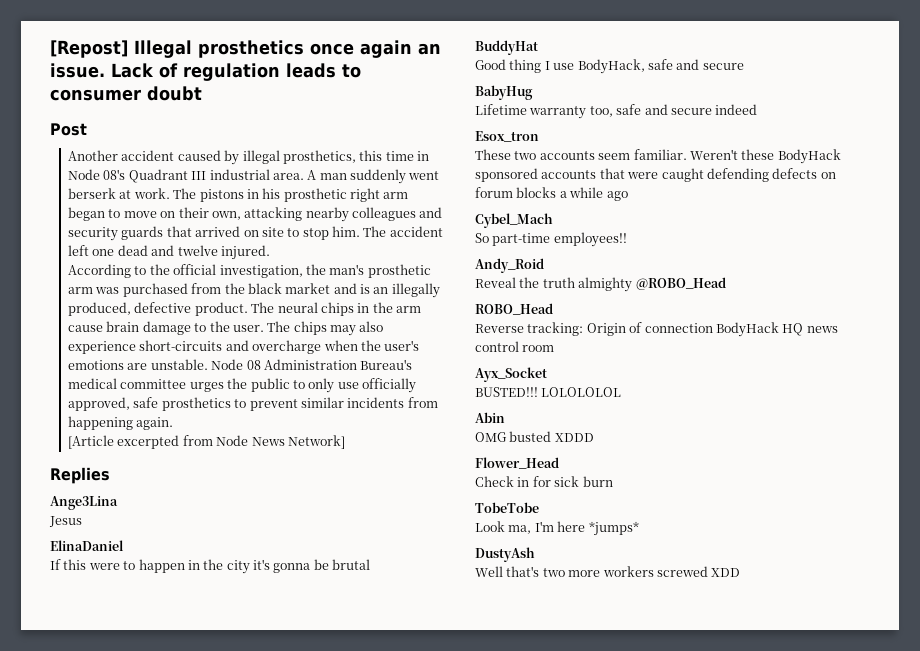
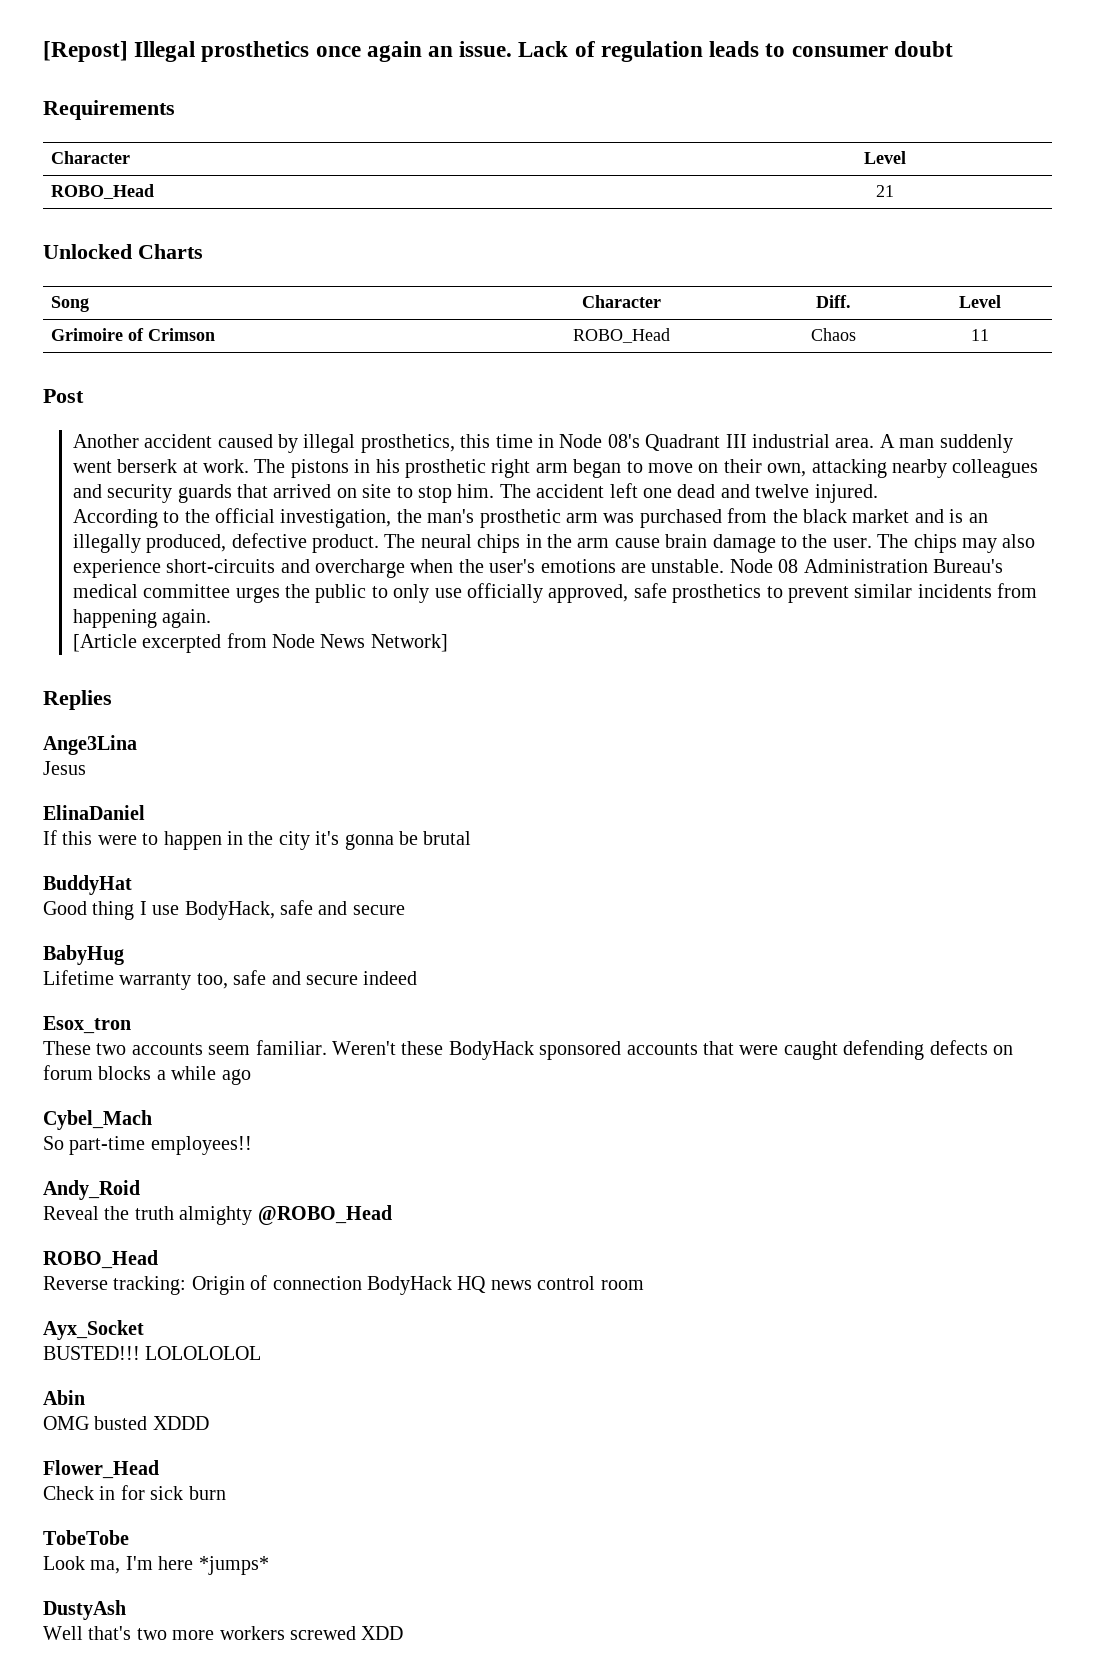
(202, 93) none -> [43,100,175,120] [51,151,131,164] [863,151,906,164] [51,184,155,199] [875,185,894,197] [43,244,203,259] [51,296,90,312] [582,295,661,308] [816,295,851,308] [959,295,1001,308] [51,328,216,341] [573,328,670,343] [811,328,856,341] [971,329,989,341] // Requirements // Character | Level // ROBO_Head | 21 // Unlocked Charts // Song | Character | Diff. | Level // Grimoire of Crimson | ROBO_Head | Chaos | 11

